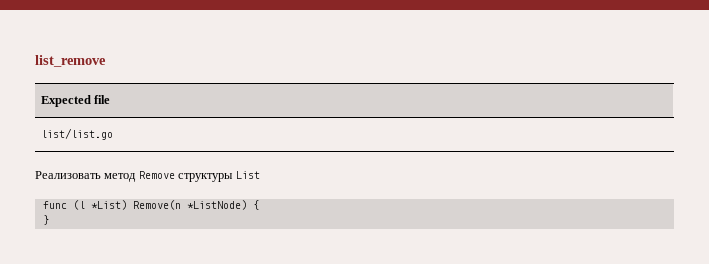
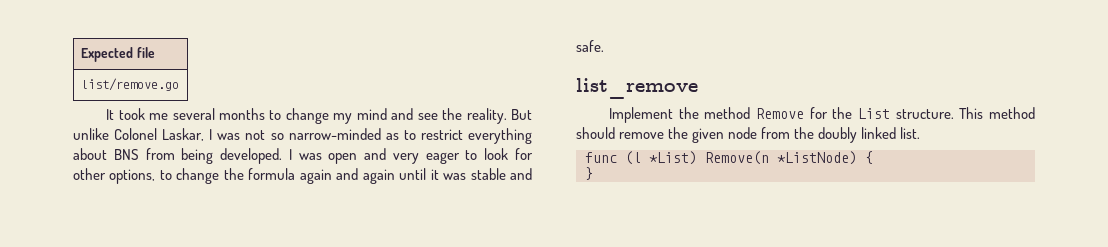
[35,55,106,67] list_remove // -> (80, 54) none
[40,128,113,140] [35,171,260,182] list/list.go // Реализовать метод Remove структуры List -> [80,78,179,91] [106,108,532,124] [73,128,532,144] [73,148,533,164] [73,168,532,184] [576,40,604,52] [576,78,698,99] [609,107,1035,123] [576,127,921,143] list/remove.go // It took me several months to change my mind and see the reality. But unlike Colonel Laskar, I was not so narrow-minded as to restrict everything about BNS from being developed. I was open and very eager to look for other options, to change the formula again and again until it was stable and safe. // list_remove // Implement the method Remove for the List structure. This method should remove the given node from the doubly linked list.

